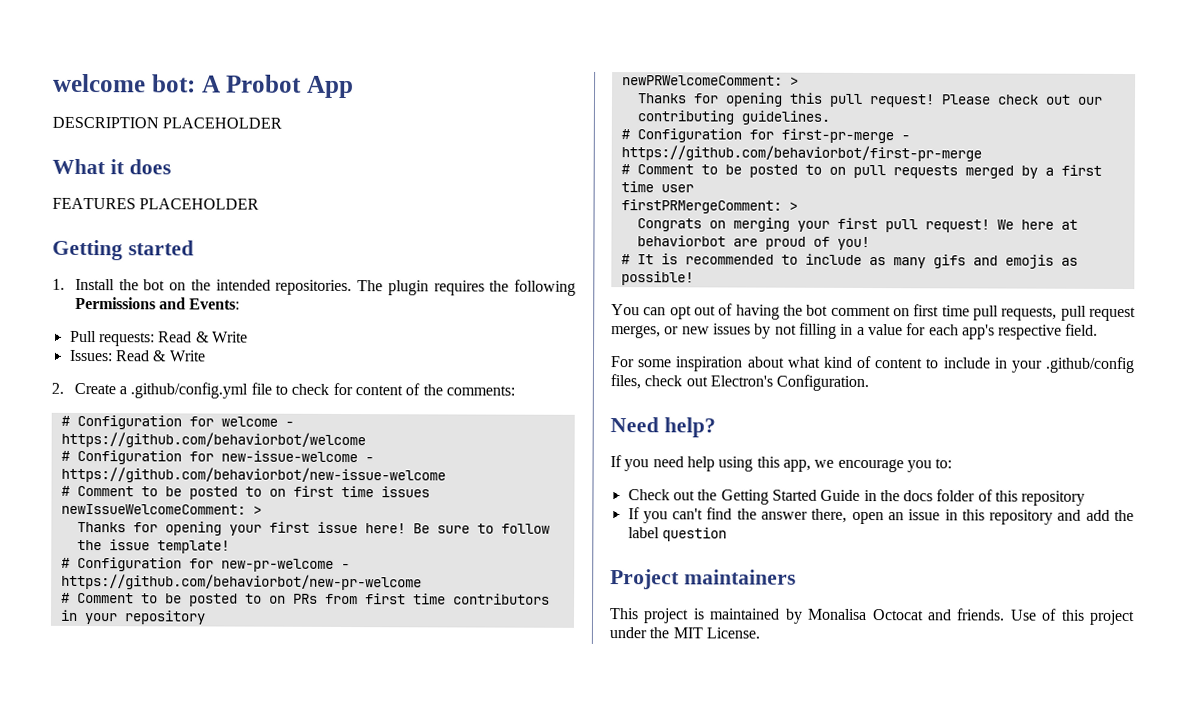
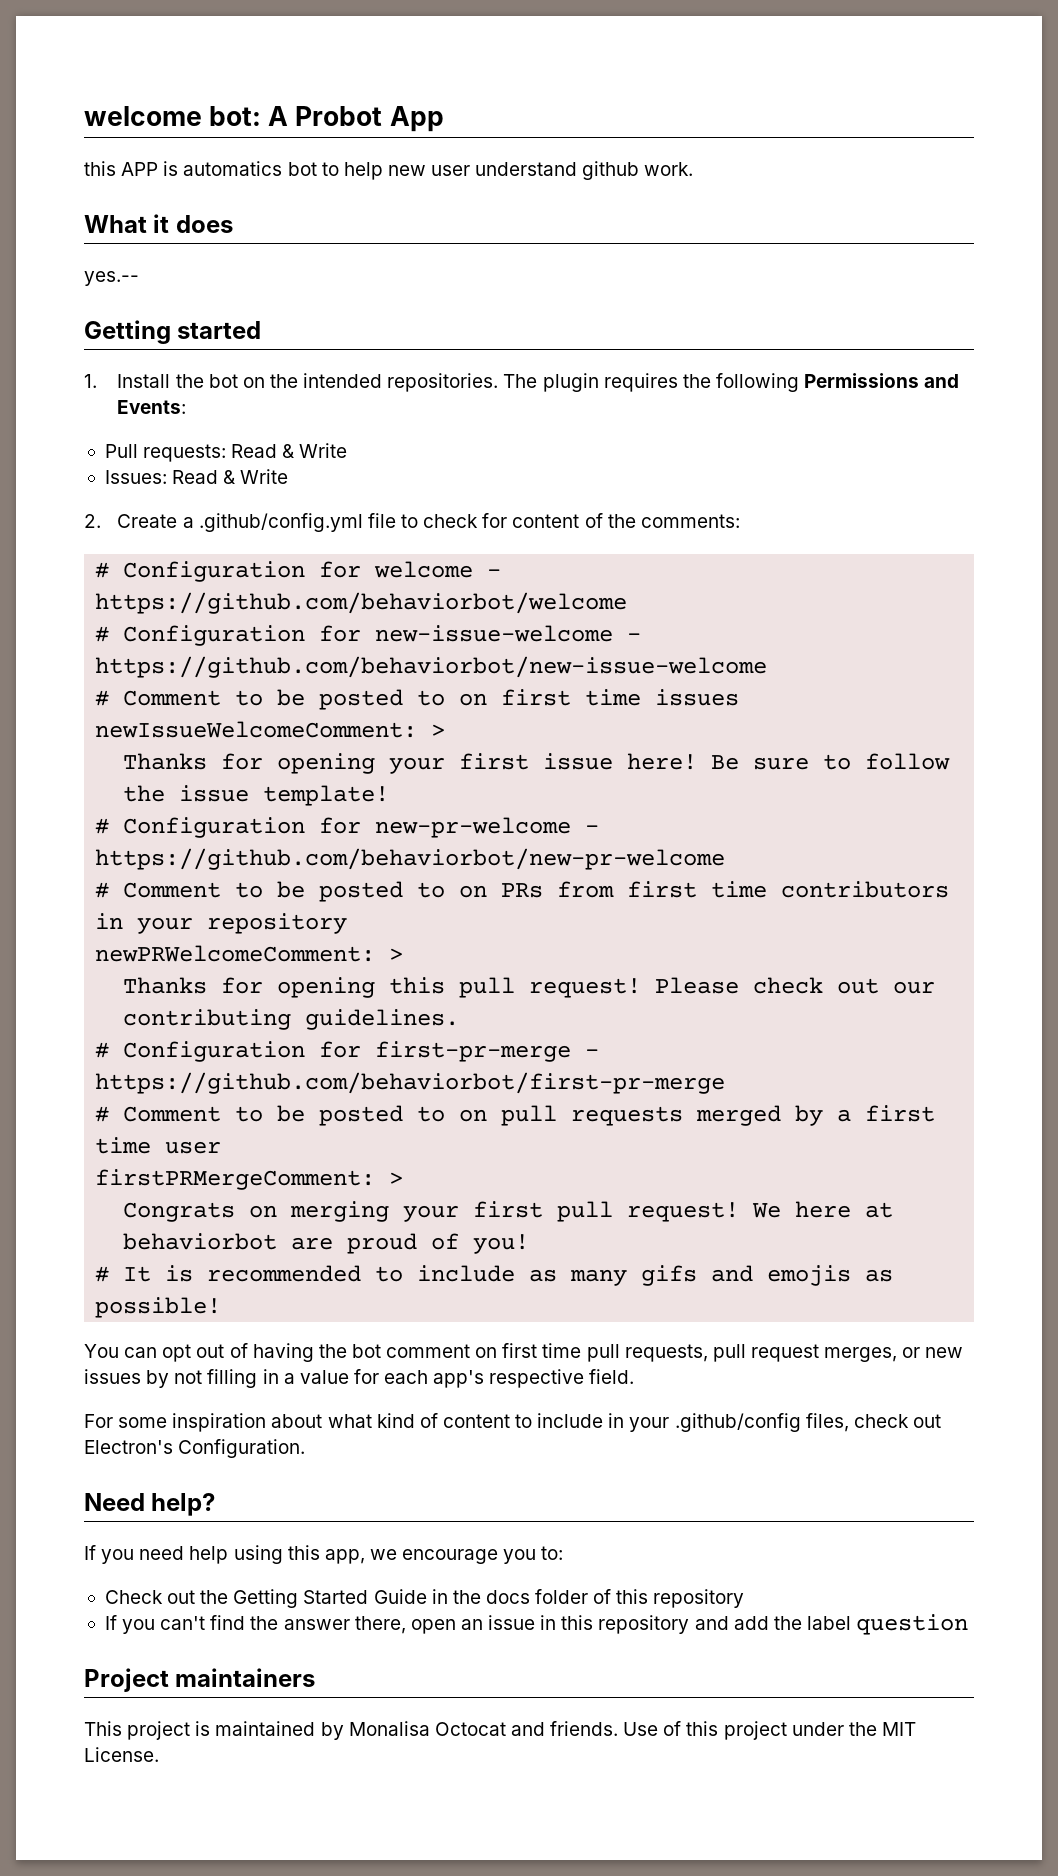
[52,116,283,129] DESCRIPTION PLACEHOLDER -> [84,161,694,180] this APP is automatics bot to help new user understand github work.
[52,197,260,210] FEATURES PLACEHOLDER -> [84,271,139,286] yes.--

